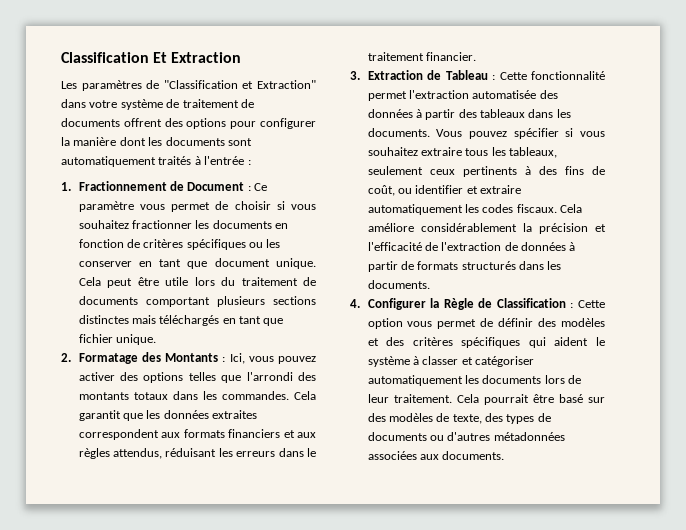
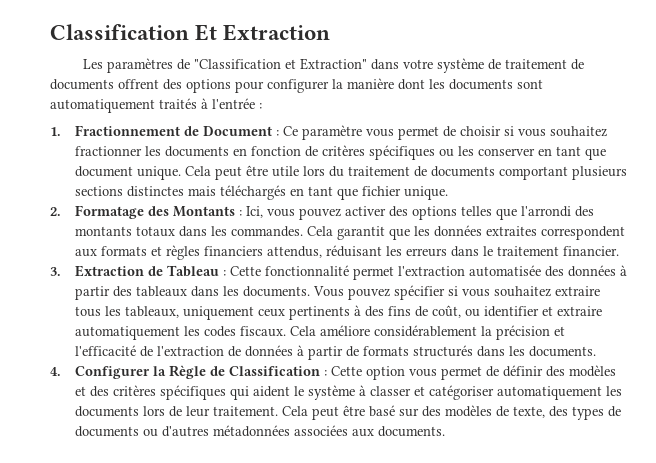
[228,429,316,438] [78,448,110,459] financiers et aux règles -> [150,245,263,260] et règles financiers
[367,166,423,175] seulement -> [182,306,254,320] uniquement
[483,394,529,405] pourrait -> [311,406,339,420] peut

